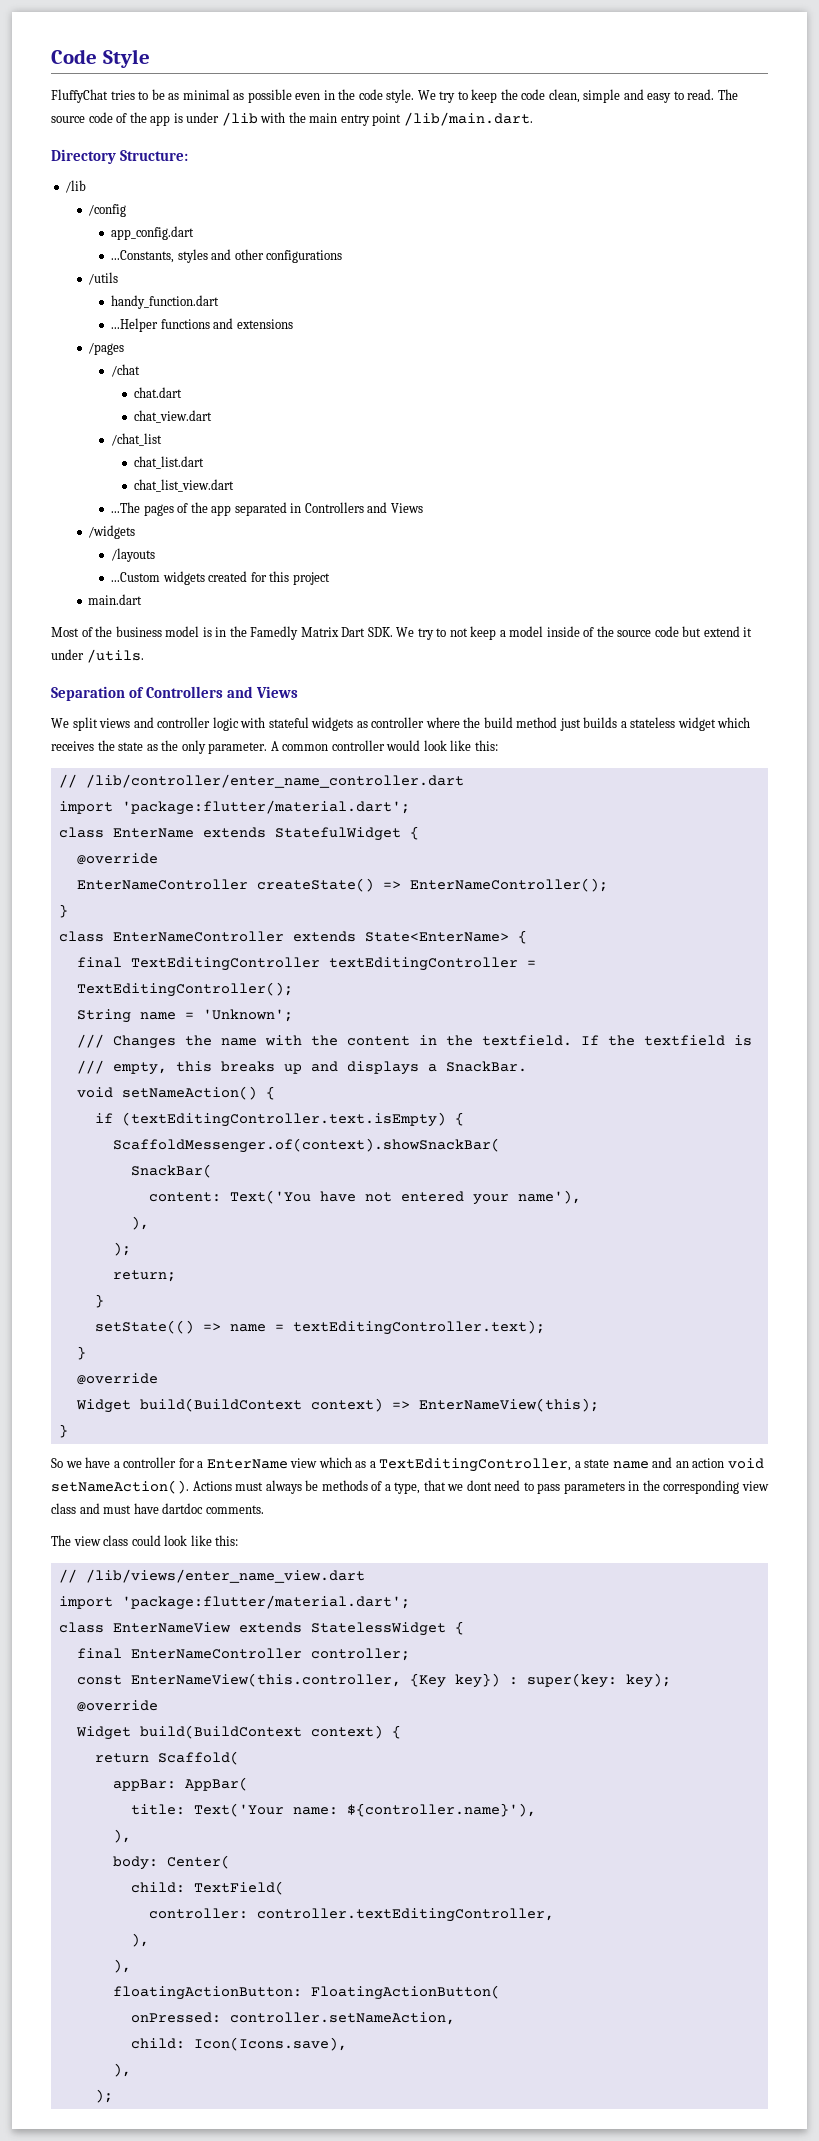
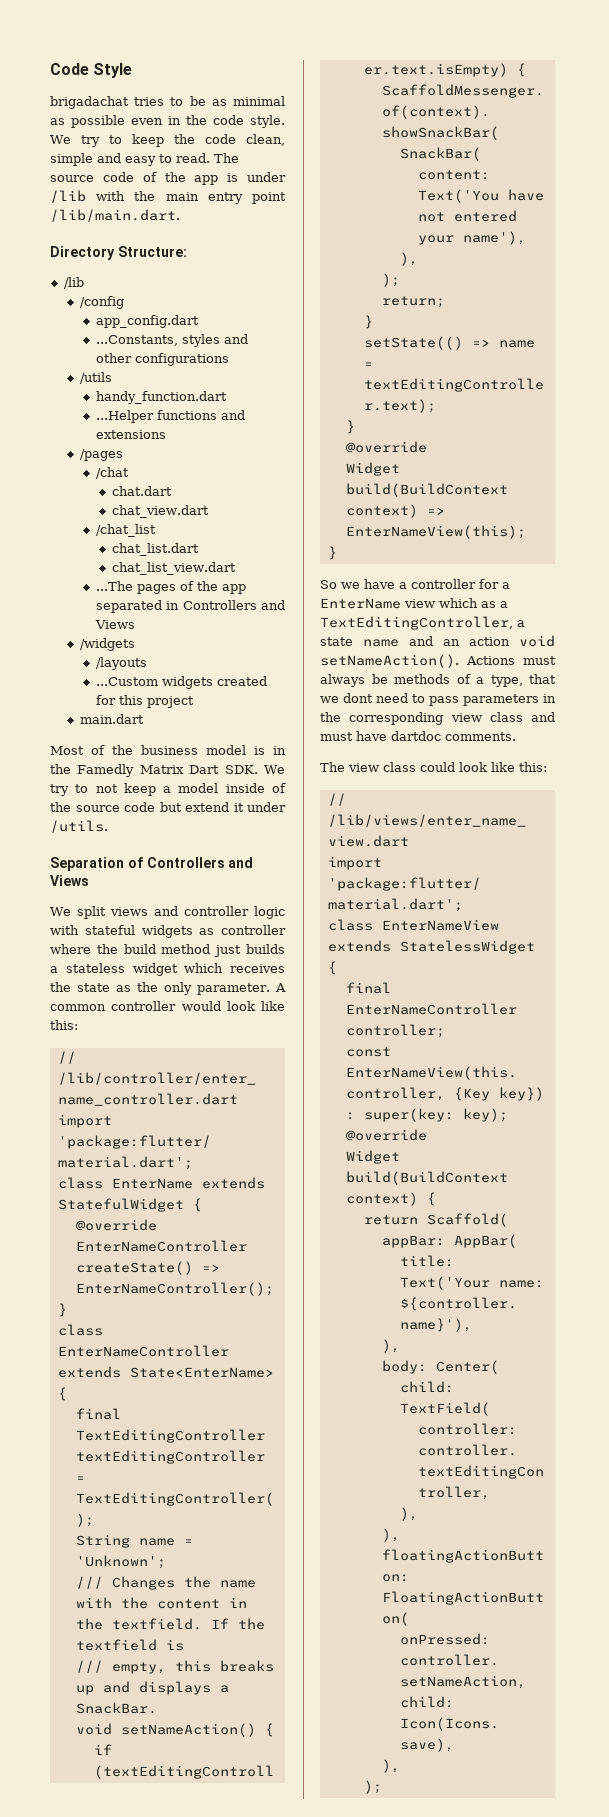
[51,89,108,103] FluffyChat -> [50,96,129,109] brigadachat

